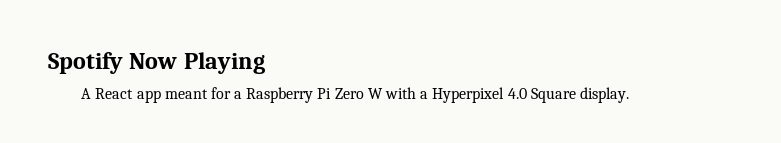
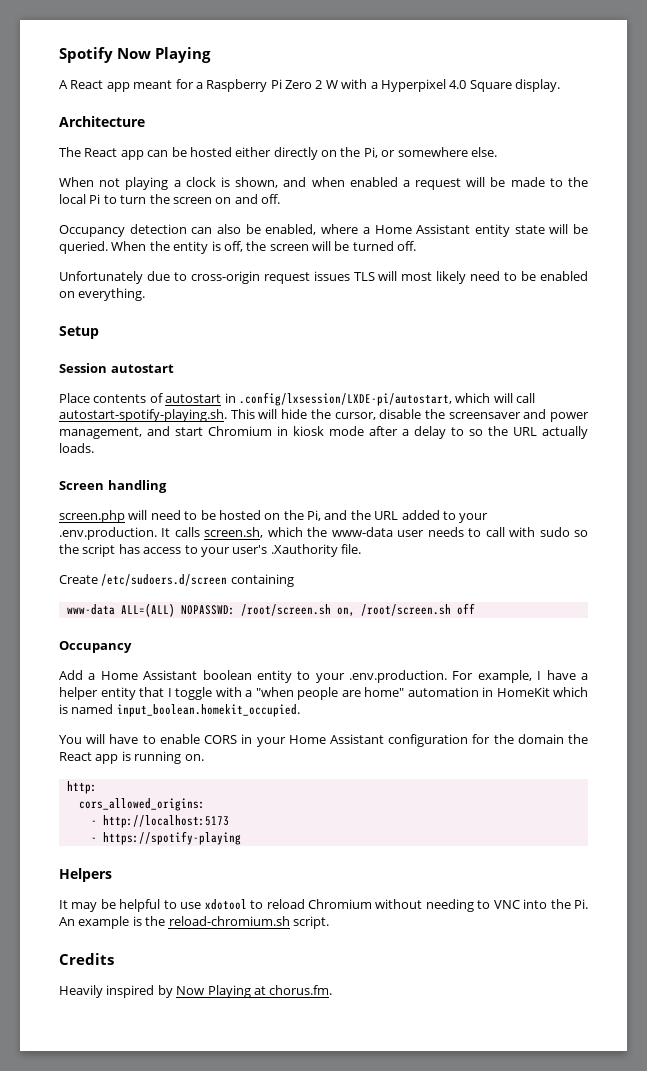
(364, 93) none -> [315,80,323,89] 2
(629, 95) none -> [59,116,145,127] [59,147,497,160] [59,177,588,190] [59,194,280,204] [59,224,588,237] [59,241,417,254] [59,271,588,284] [59,288,146,301] [59,326,99,339] [59,363,174,373] [59,392,535,406] [59,409,589,422] [59,426,588,439] [59,443,94,453] [59,480,167,493] [59,510,489,523] [59,527,588,540] [59,544,361,557] [59,574,294,587] [66,603,475,617] [59,641,132,653] [59,670,588,683] [59,687,588,700] [59,704,300,717] [59,734,588,747] [59,751,204,764] [66,781,97,794] [78,798,205,811] [90,815,229,828] [90,831,241,845] [59,868,112,882] [59,899,588,912] [59,916,329,929] [59,953,114,965] [59,985,333,998] // Architecture // The React app can be hosted either directly on the Pi, or somewhere else. // When not playing a clock is shown, and when enabled a request will be made to the local Pi to turn the screen on and off. // Occupancy detection can also be enabled, where a Home Assistant entity state will be queried. When the entity is off, the screen will be turned off. // Unfortunately due to cross-origin request issues TLS will most likely need to be enabled on everything. // Setup // Session autostart // Place contents of autostart in .config/lxsession/LXDE-pi/autostart, which will call autostart-spotify-playing.sh. This will hide the cursor, disable the screensaver and power management, and start Chromium in kiosk mode after a delay to so the URL actually loads. // Screen handling // screen.php will need to be hosted on the Pi, and the URL added to your .env.production. It calls screen.sh, which the www-data user needs to call with sudo so the script has access to your user's .Xauthority file. // Create /etc/sudoers.d/screen containing // www-data ALL=(ALL) NOPASSWD: /root/screen.sh on, /root/screen.sh off // Occupancy // Add a Home Assistant boolean entity to your .env.production. For example, I have a helper entity that I toggle with a "when people are home" automation in HomeKit which is named input_boolean.homekit_occupied. // You will have to enable CORS in your Home Assistant configuration for the domain the React app is running on. // http: // cors_allowed_origins: // - http://localhost:5173 // - https://spotify-playing // Helpers // It may be helpful to use xdotool to reload Chromium without needing to VNC into the Pi. An example is the reload-chromium.sh script. // Credits // Heavily inspired by Now Playing at chorus.fm.

